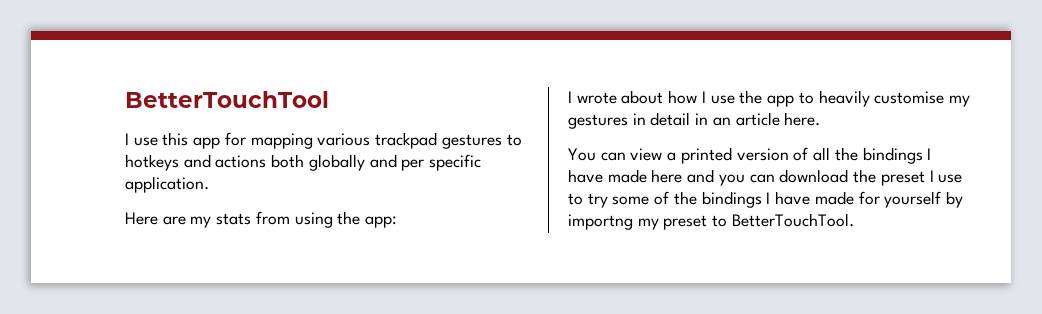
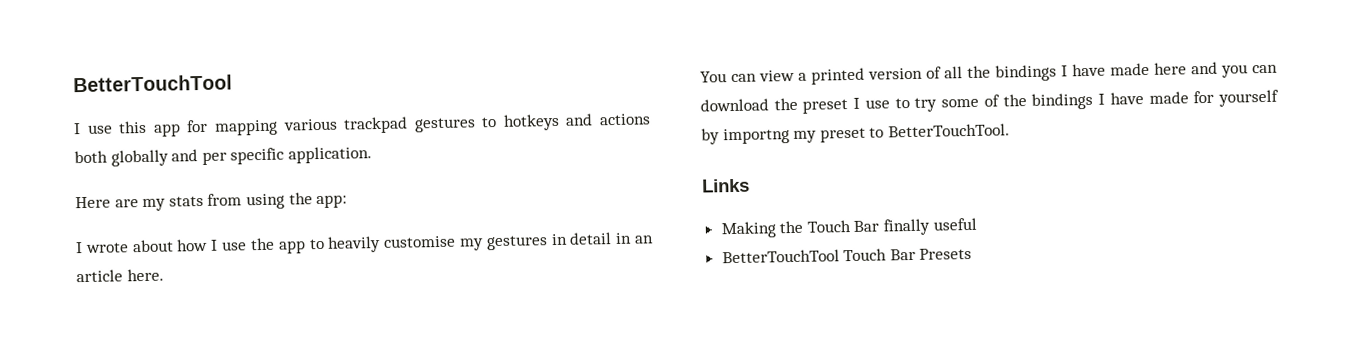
(854, 220) none -> [702,178,750,193] [720,217,977,239] [721,247,973,264] // Links // Making the Touch Bar finally useful // BetterTouchTool Touch Bar Presets

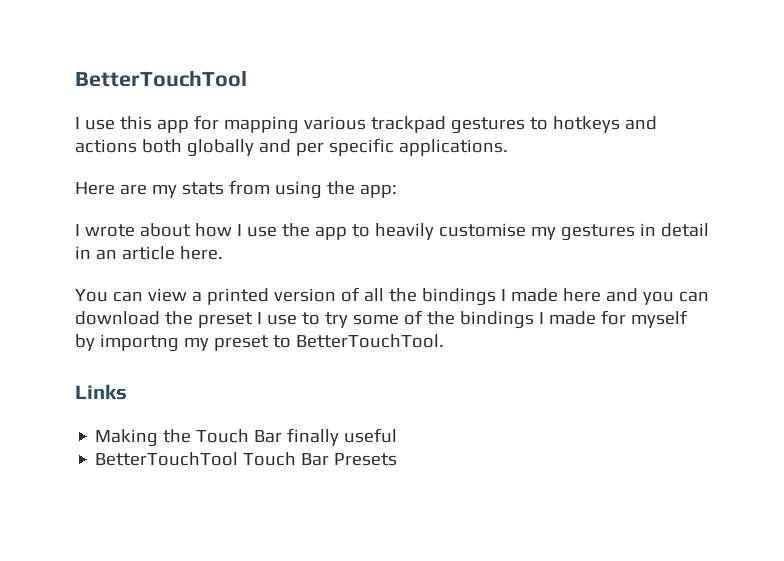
[287,146,372,164] application. -> [398,139,508,156] applications.
[1072,63,1106,77] have -> (506, 295) none
[1109,92,1144,105] have -> (544, 318) none
[1218,89,1279,107] yourself -> [630,310,688,328] myself

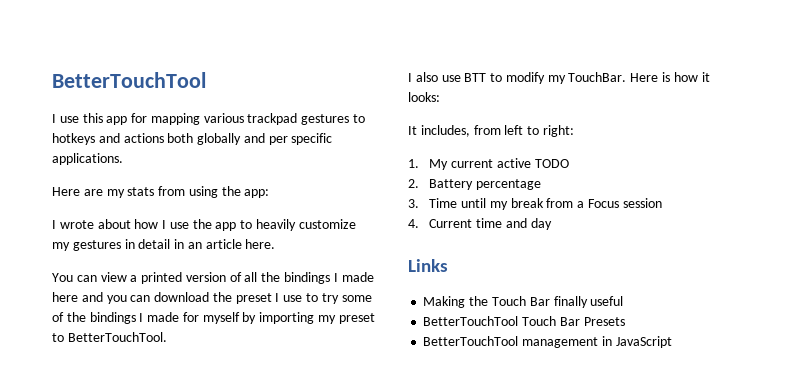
[438,223,526,237] customise -> [298,219,356,229] customize
[99,334,179,352] importng -> [259,312,315,324] importing
(444, 341) none -> [408,72,710,84] [408,92,440,102] [408,125,574,137] [408,158,569,170] [408,179,542,190] [408,198,662,210] [408,218,552,230] // I also use BTT to modify my TouchBar. Here is how it looks: // It includes, from left to right: // 1. My current active TODO // 2. Battery percentage // 3. Time until my break from a Focus session // 4. Current time and day
(398, 459) none -> [423,336,672,348] // BetterTouchTool management in JavaScript

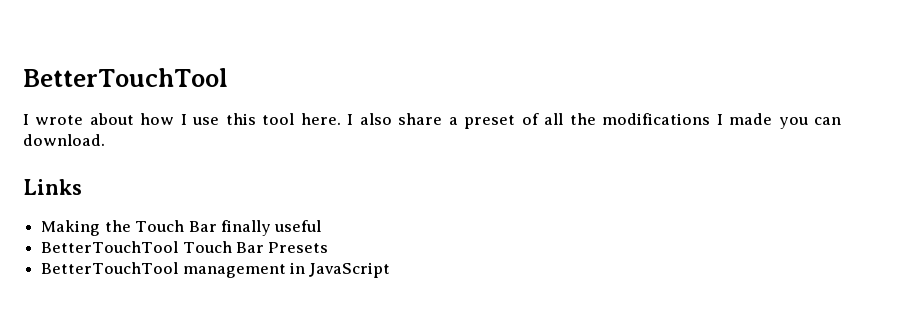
[52,72,206,88] [52,113,366,125] [52,133,333,145] [52,153,123,165] [52,186,270,198] BetterTouchTool // I use this app for mapping various trackpad gestures to hotkeys and actions both globally and per specific applications. // Here are my stats from using the app: -> [23,68,228,87] BetterTouchTool
[192,219,356,231] [52,239,276,251] [52,272,226,284] the app to heavily customize my gestures in detail in an article here. // You can view a printed version -> [225,113,516,129] this tool here. I also share a preset
[284,272,374,284] [52,292,372,304] [52,312,375,324] [52,332,167,342] [408,72,710,84] [408,92,440,102] [408,125,574,137] [408,158,569,170] [408,179,542,190] [408,198,662,210] [408,218,552,230] bindings I made here and you can download the preset I use to try some of the bindings I made for myself by importing my preset to BetterTouchTool. // I also use BTT to modify my TouchBar. Here is how it looks: // It includes, from left to right: // 1. My current active TODO // 2. Battery percentage // 3. Time until my break from a Focus session // 4. Current time and day -> [602,113,842,129] [23,134,105,146] modifications I made you can download.

